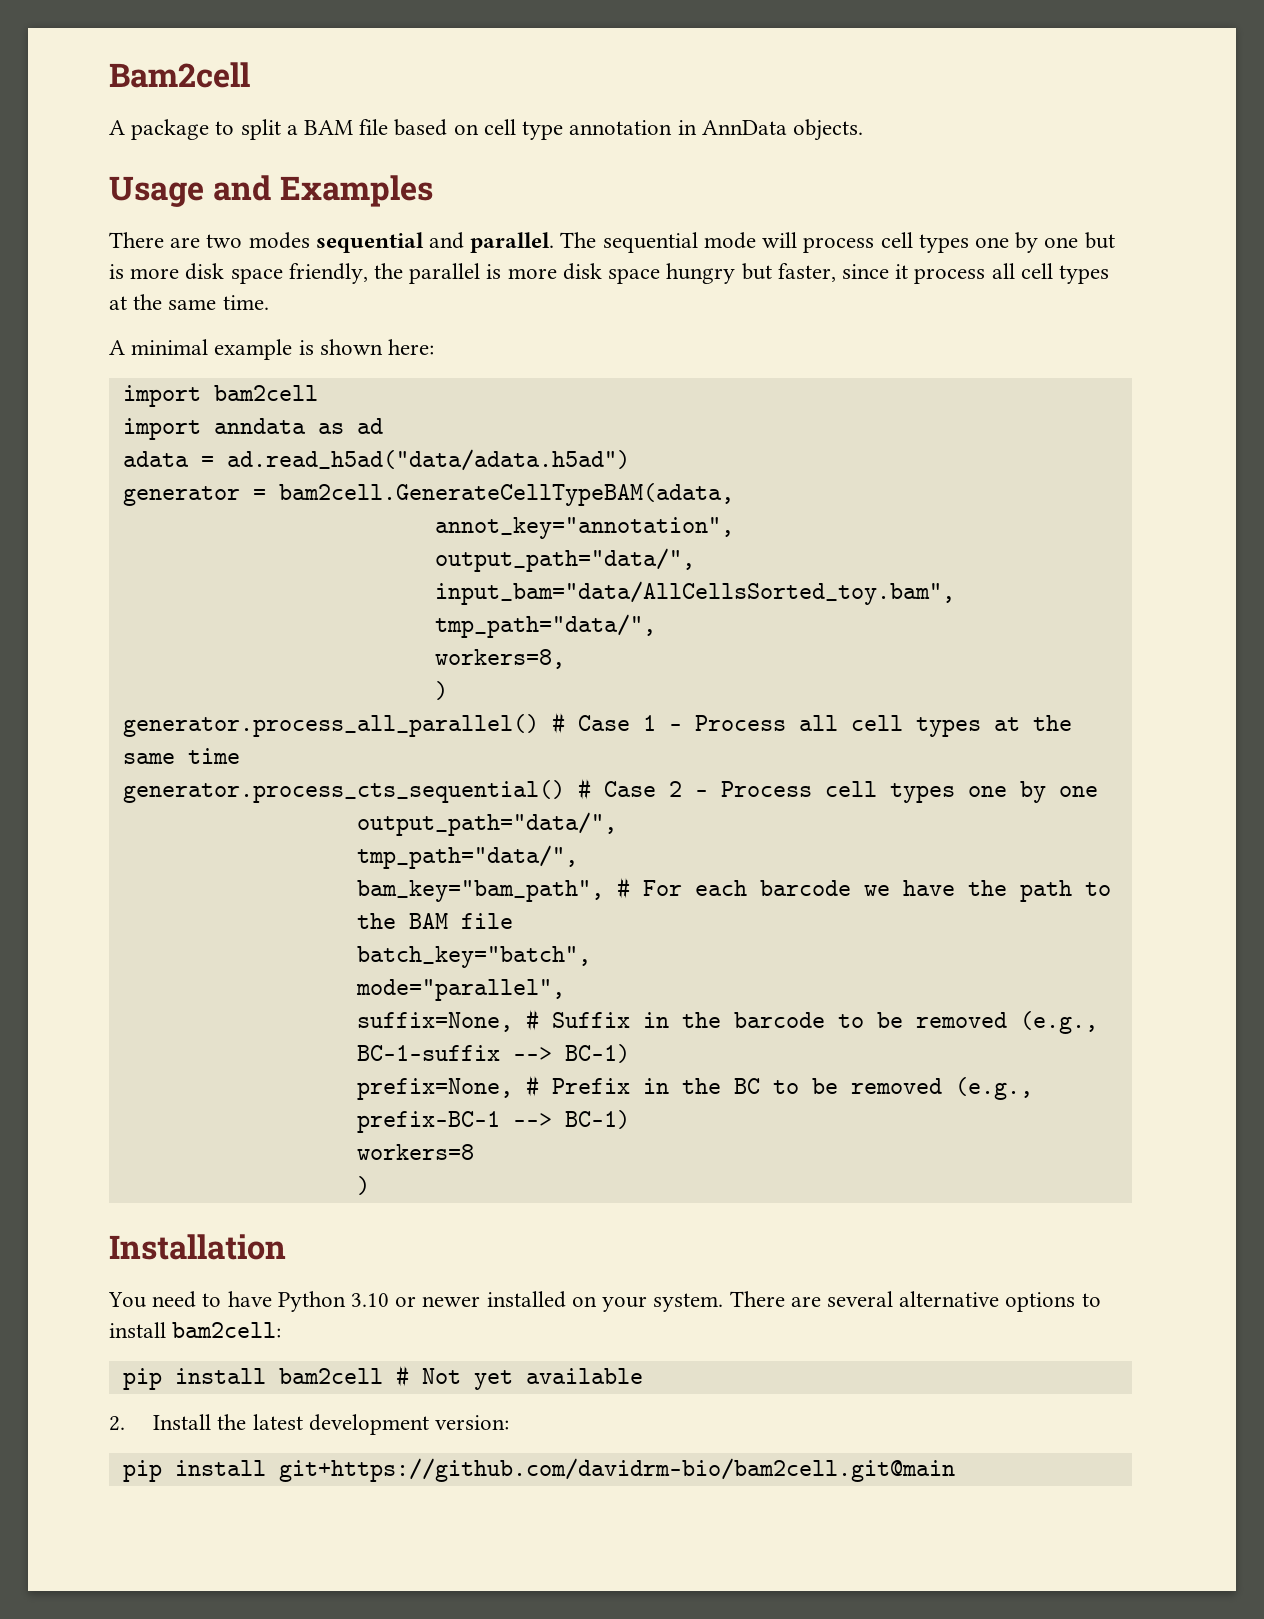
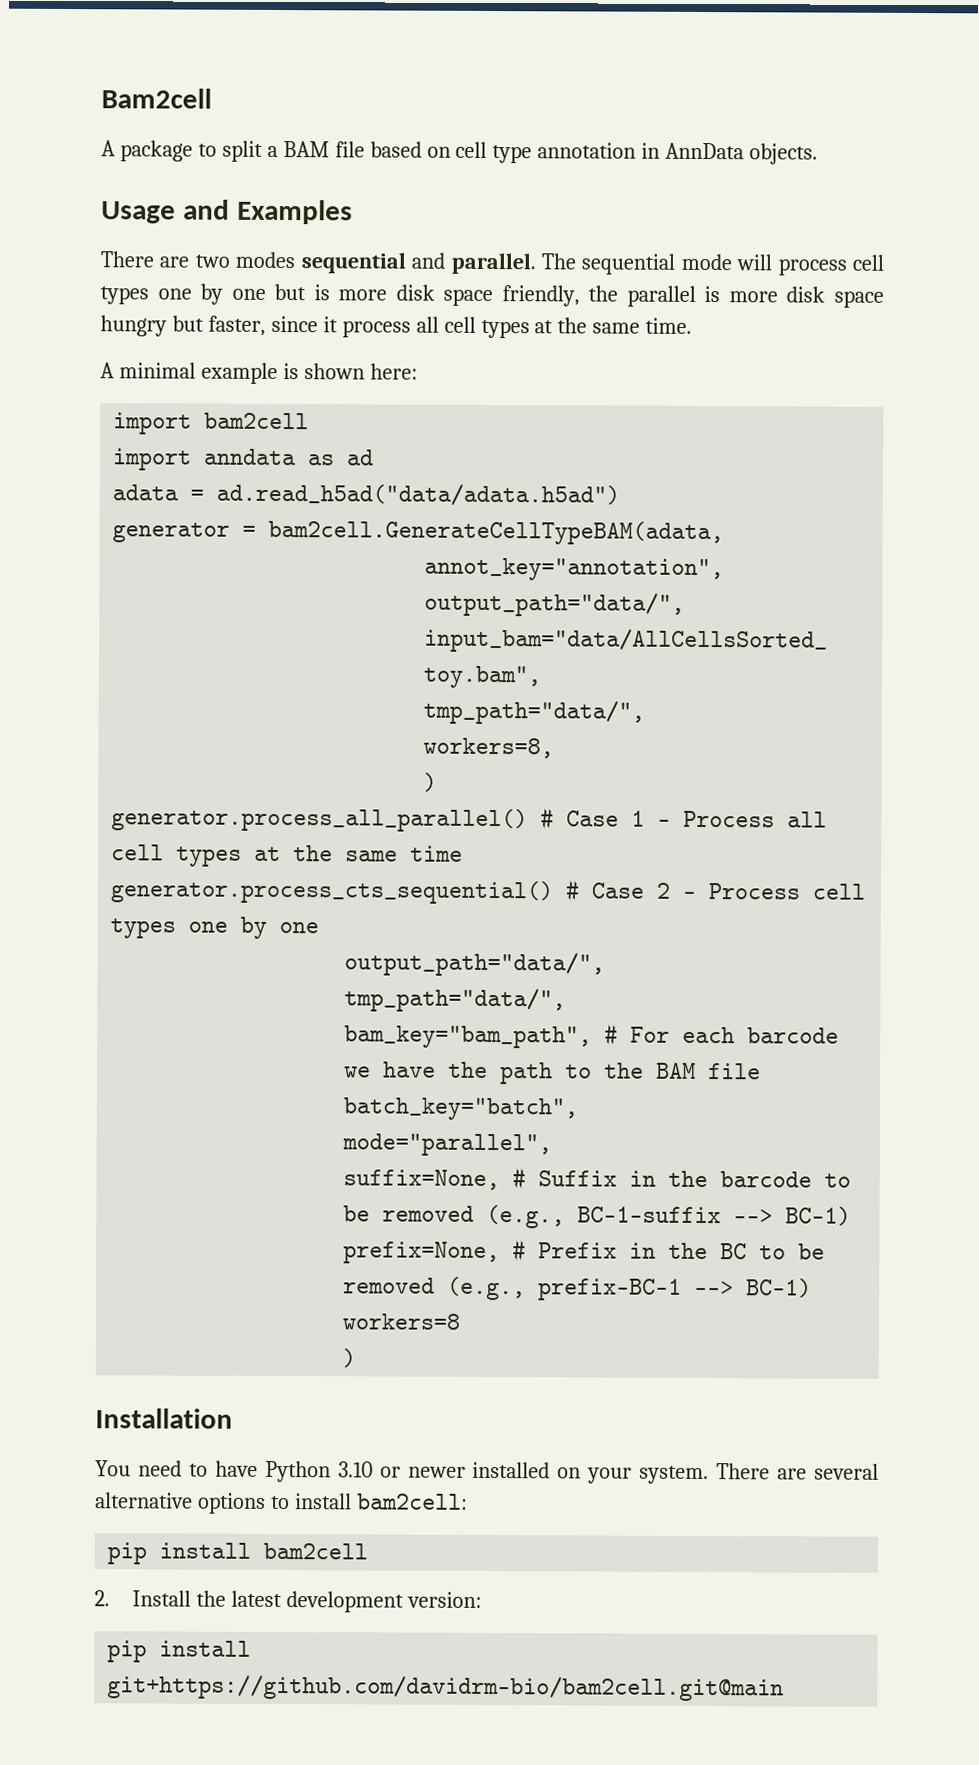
[395,1365,643,1390] # Not yet available -> (369, 1551) none

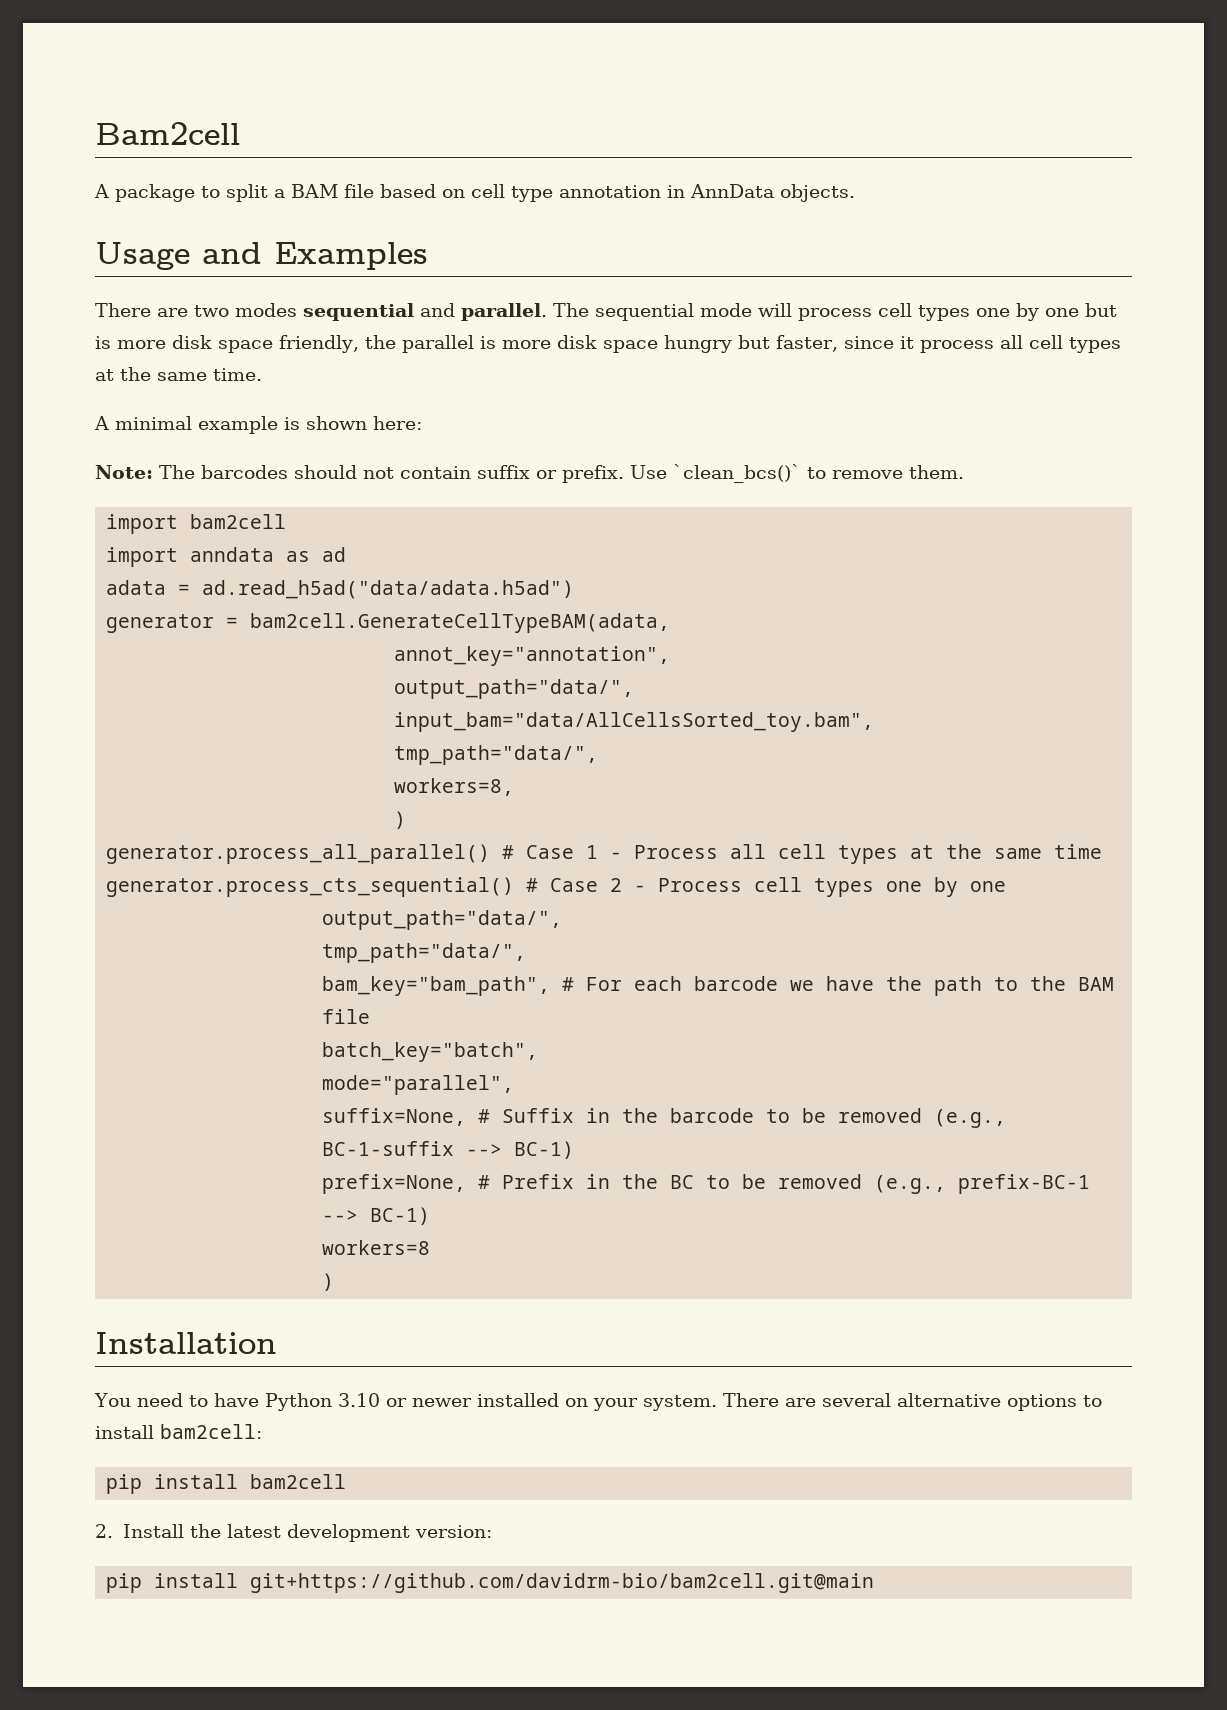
(418, 371) none -> [95,464,964,483] // Note: The barcodes should not contain suffix or prefix. Use `clean_bcs()` to remove them.

